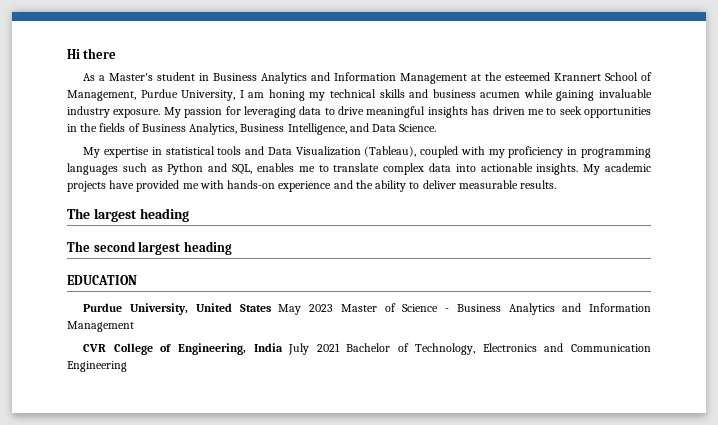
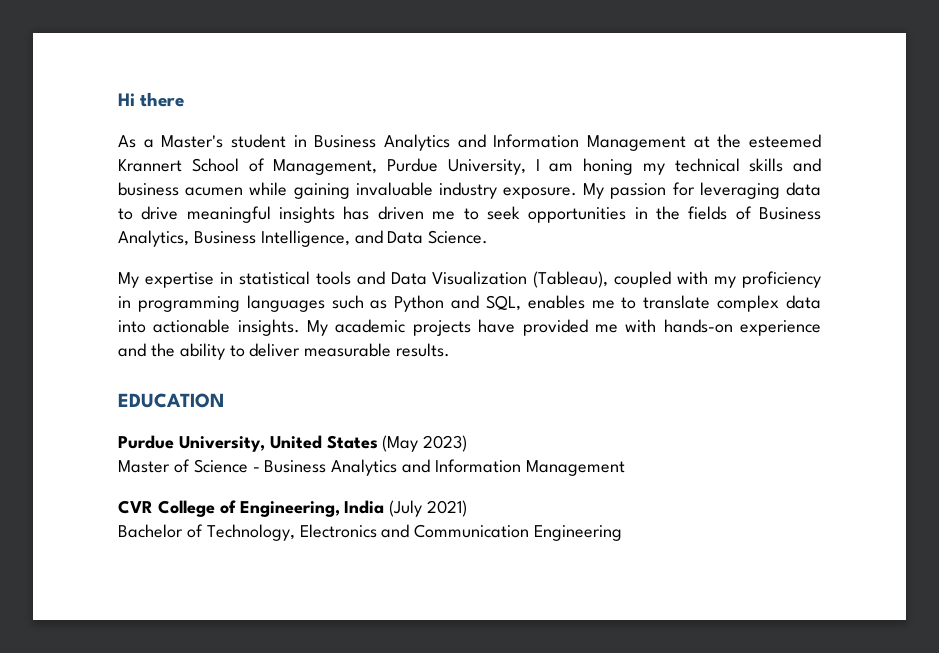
[67,208,189,222] [67,241,232,255] // The largest heading // The second largest heading -> (451, 350) none
[278,304,333,315] May 2023 -> [382,435,468,452] (May 2023) //
[288,343,340,355] July 2021 -> [389,500,468,517] (July 2021) //

